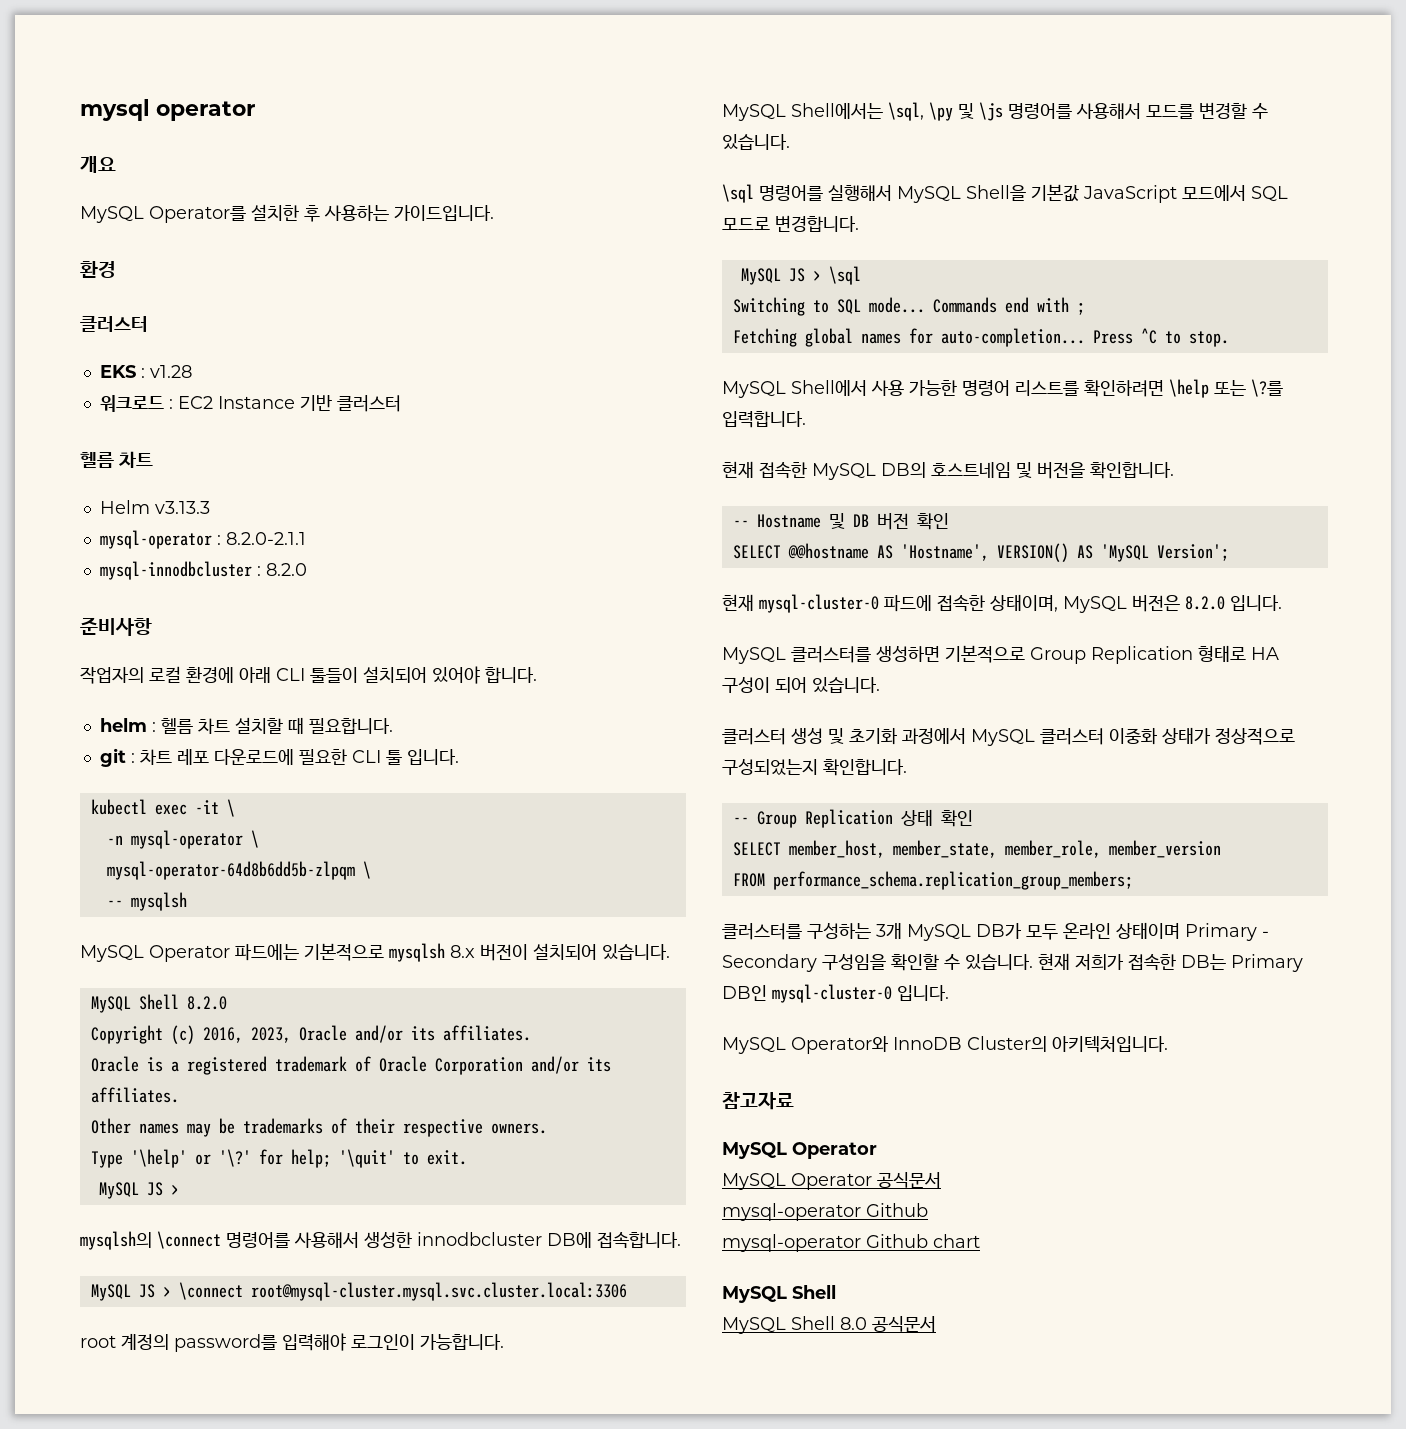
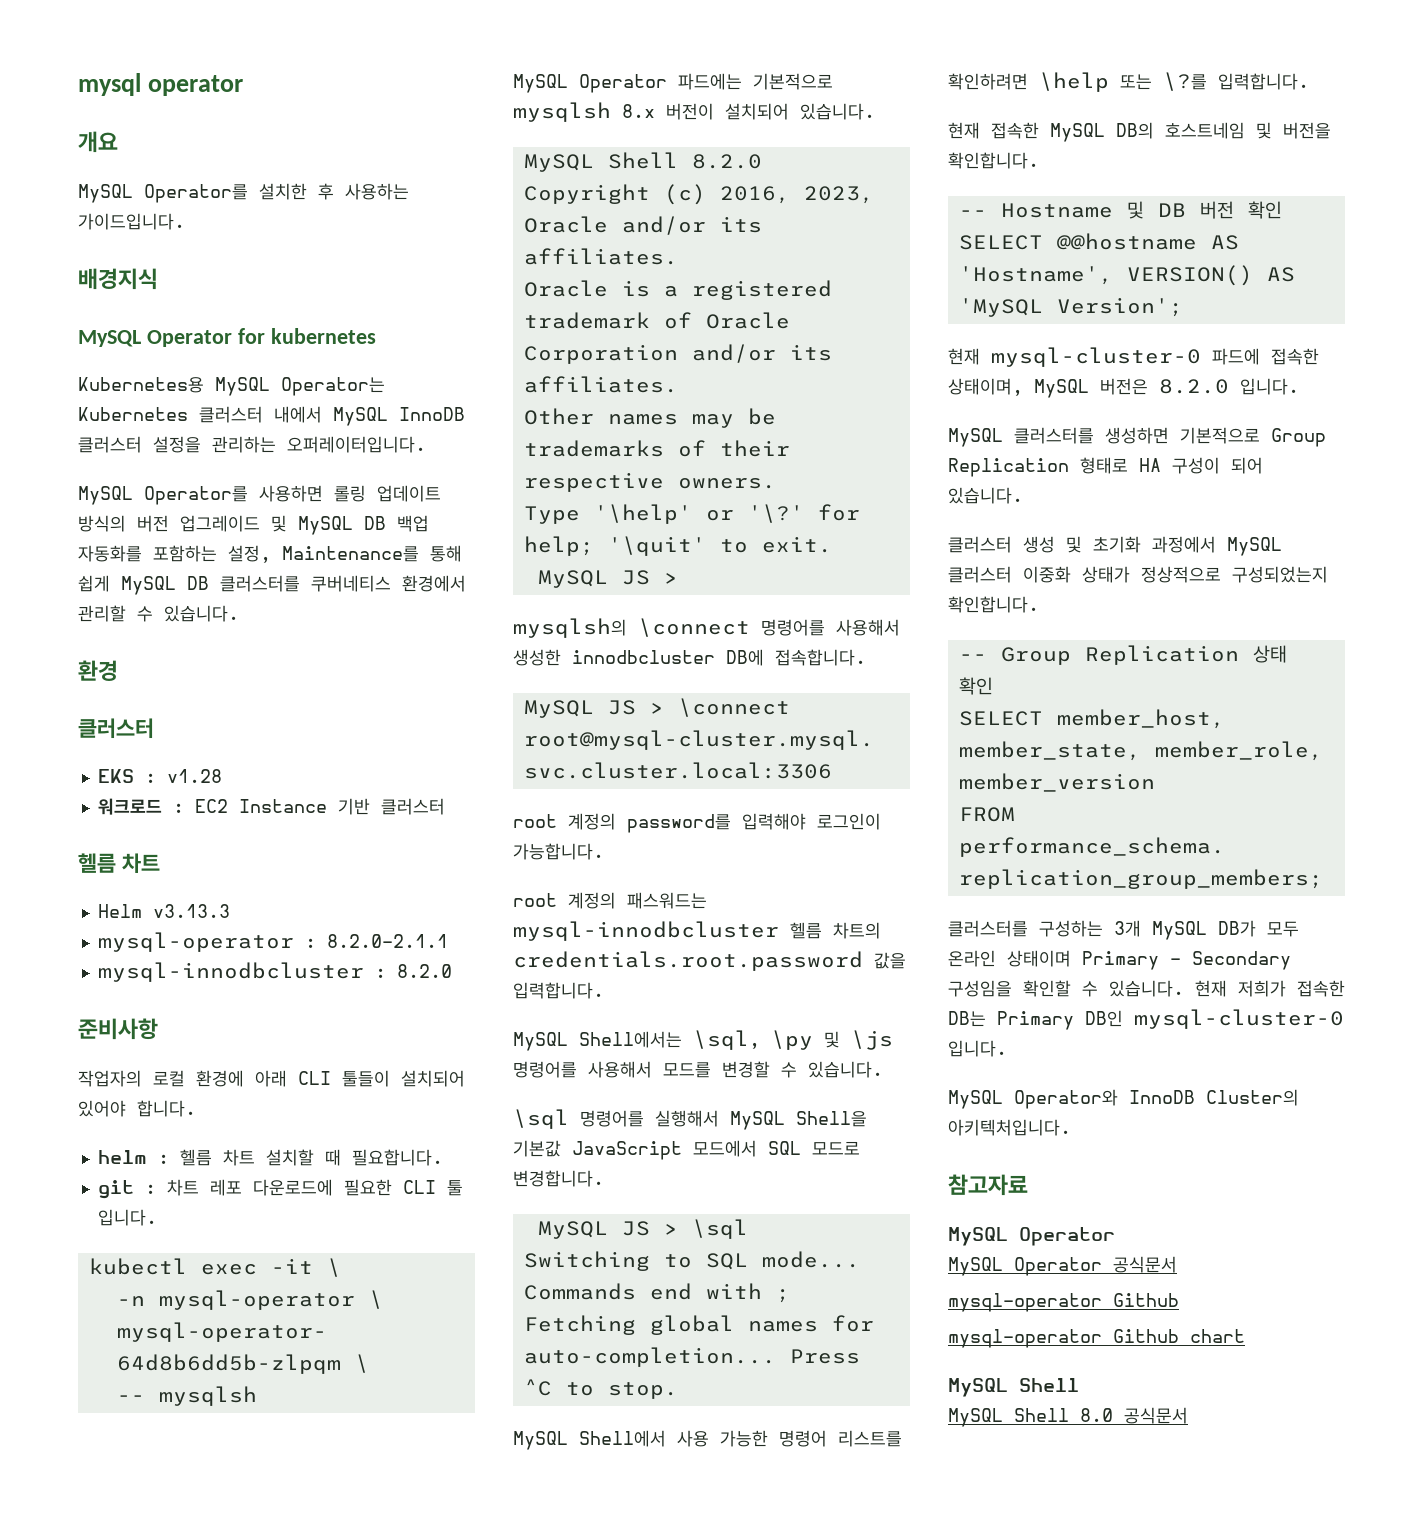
(494, 213) none -> [78,268,158,290] [78,328,376,347] [78,377,385,396] [78,406,465,426] [78,436,426,453] [78,485,441,505] [78,515,429,535] [78,545,462,563] [78,575,466,595] [78,605,239,622] // 배경지식 // MySQL Operator for kubernetes // Kubernetes용 MySQL Operator는 Kubernetes 클러스터 내에서 MySQL InnoDB 클러스터 설정을 관리하는 오퍼레이터입니다. // MySQL Operator를 사용하면 롤링 업데이트 방식의 버전 업그레이드 및 MySQL DB 백업 자동화를 포함하는 설정, Maintenance를 통해 쉽게 MySQL DB 클러스터를 쿠버네티스 환경에서 관리할 수 있습니다.
(504, 1342) none -> [513,892,707,909] [513,921,881,941] [513,951,906,971] [513,982,604,999] // root 계정의 패스워드는 mysql-innodbcluster 헬름 차트의 credentials.root.password 값을 입력합니다.

